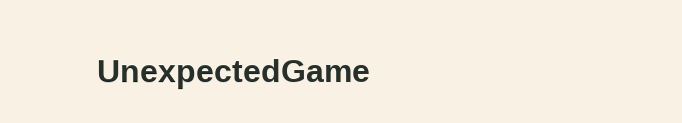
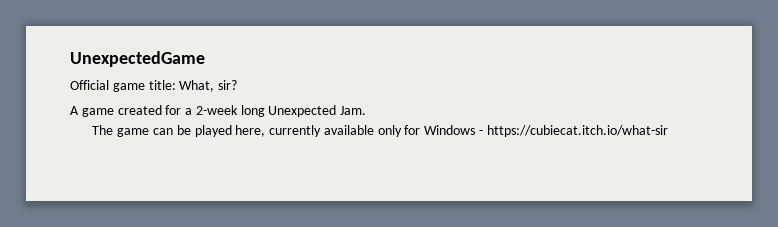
(371, 74) none -> [70,80,238,92] [70,105,367,117] [92,125,668,137] // Official game title: What, sir? // A game created for a 2-week long Unexpected Jam. // The game can be played here, currently available only for Windows - https://cubiecat.itch.io/what-sir

